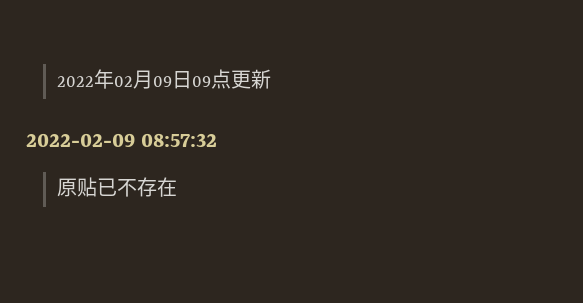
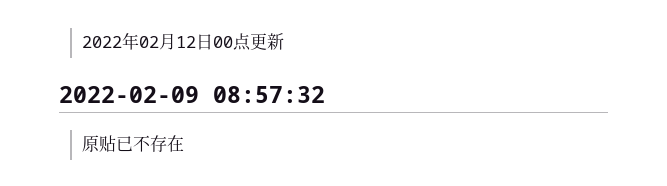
[152,71,211,89] 09日09 -> [175,34,233,50] 12日00

